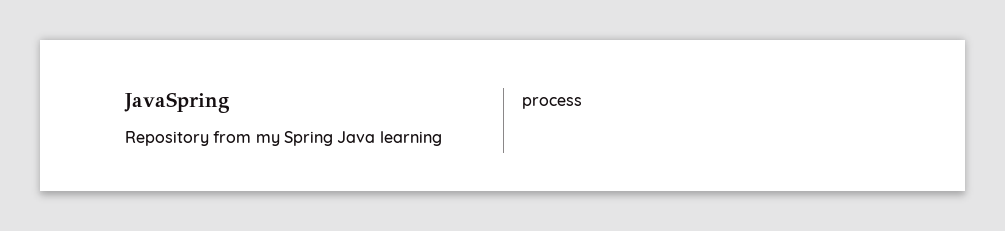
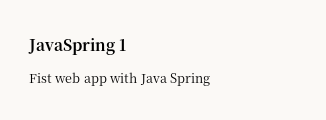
[125,131,442,146] [522,97,582,109] // Repository from my Spring Java learning process -> [119,39,127,51] [29,72,210,86] 1 // Fist web app with Java Spring

